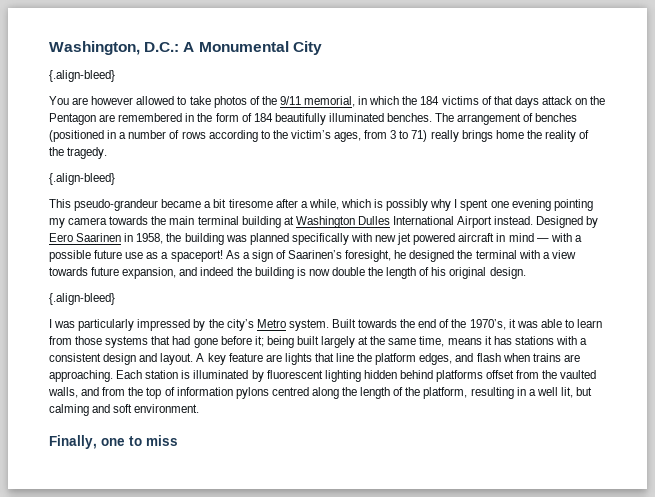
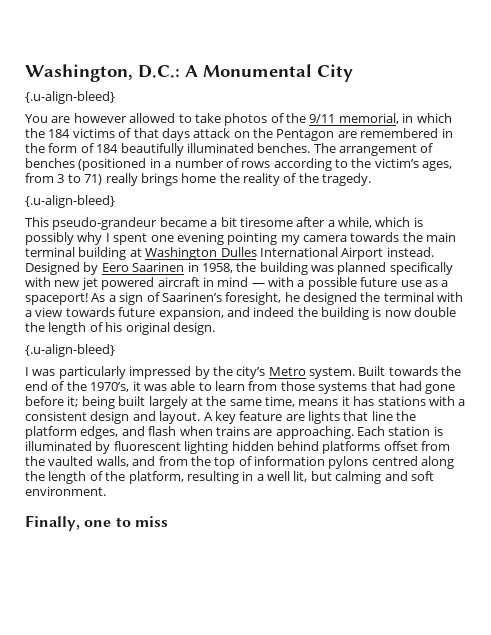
[49,70,115,82] {.align-bleed} -> [25,91,115,104] {.u-align-bleed}
[49,173,115,185] {.align-bleed} -> [25,195,115,208] {.u-align-bleed}
[49,293,115,305] {.align-bleed} -> [25,344,115,357] {.u-align-bleed}

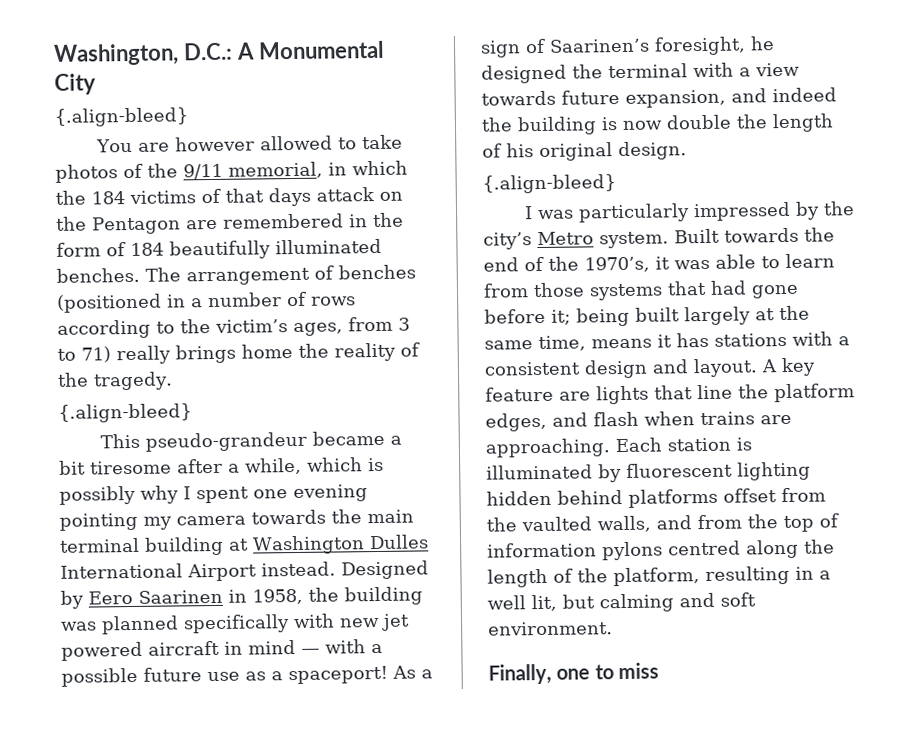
[25,91,115,104] {.u-align-bleed} -> [54,107,188,127] {.align-bleed}
[25,195,115,208] {.u-align-bleed} -> [58,403,192,423] {.align-bleed}
[25,344,115,357] {.u-align-bleed} -> [482,174,616,194] {.align-bleed}

